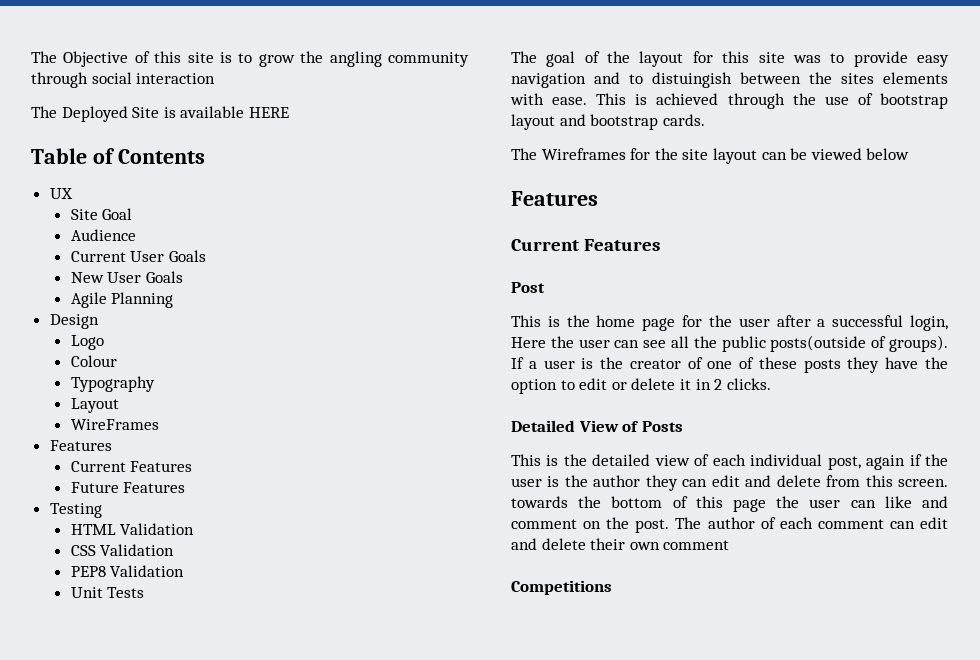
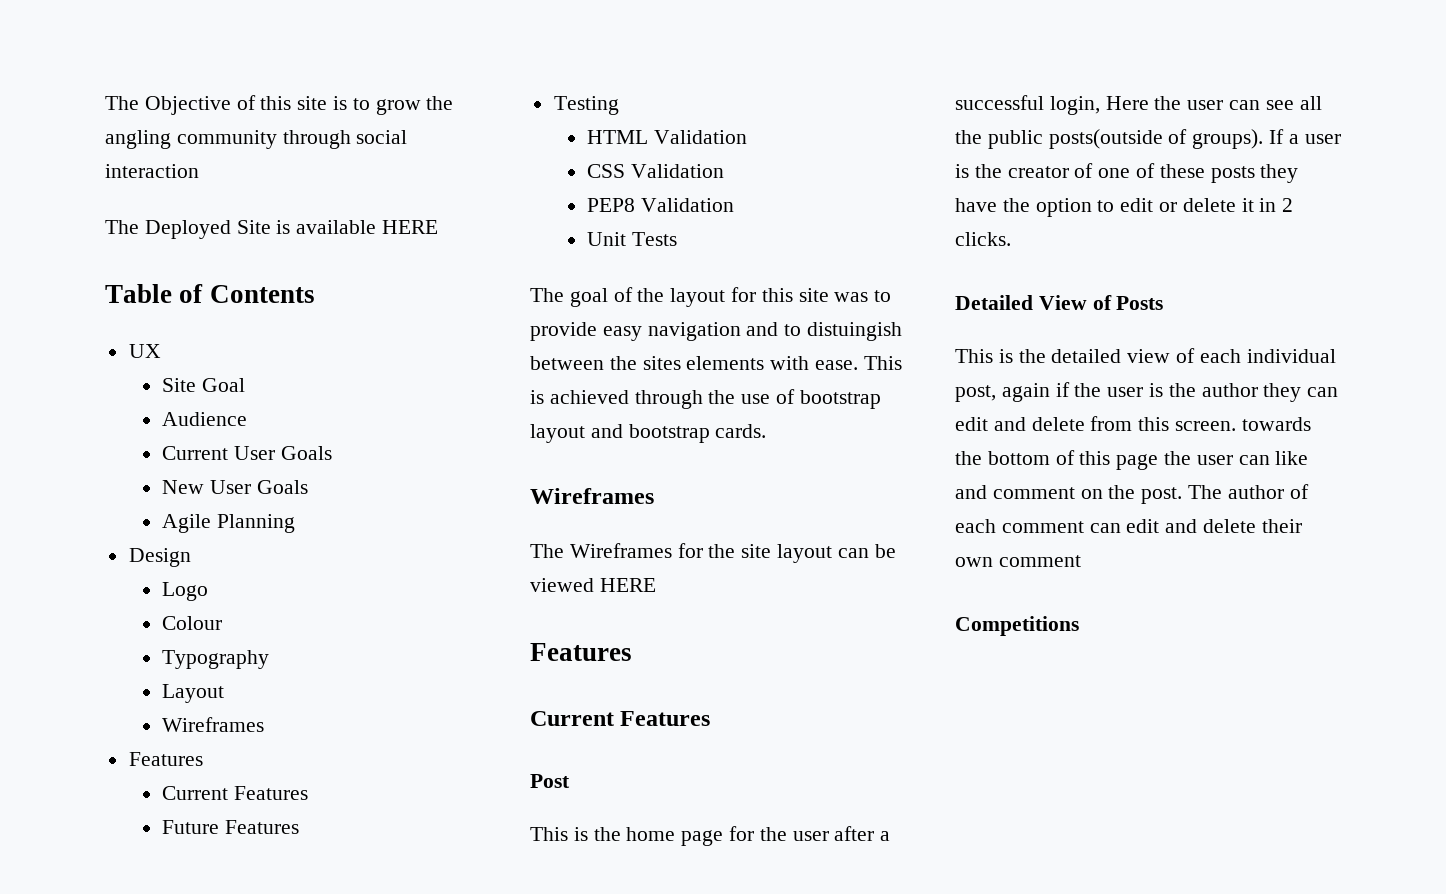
[70,419,159,430] WireFrames -> [162,717,265,732] Wireframes
(705, 120) none -> [530,488,654,504] // Wireframes
[866,148,910,160] below -> [599,578,656,592] HERE

